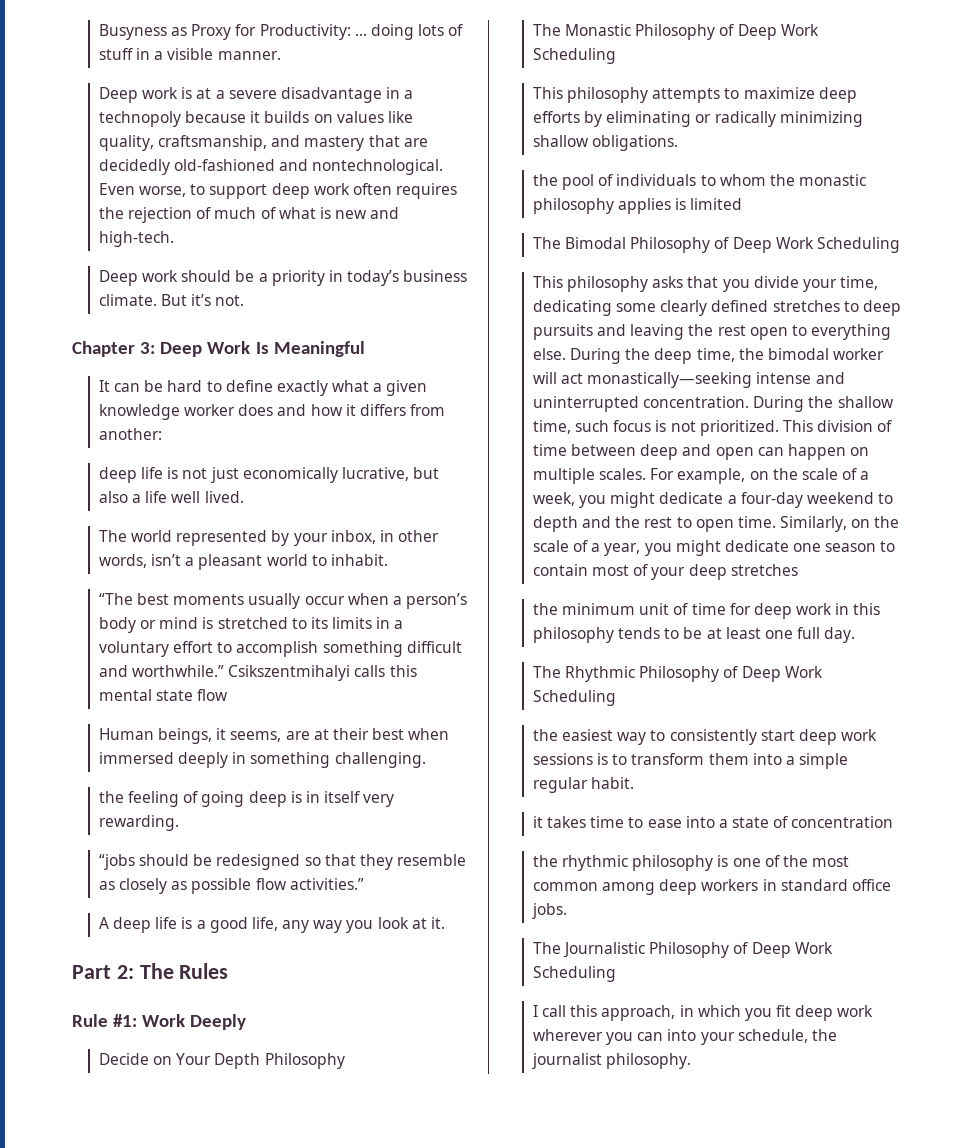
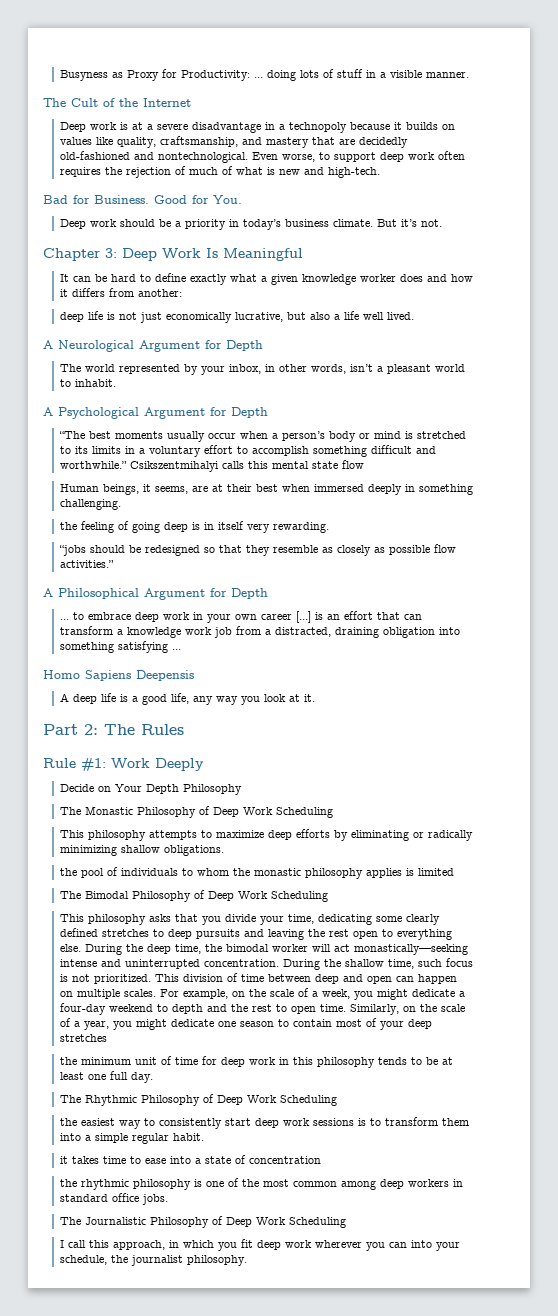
(281, 55) none -> [43,98,191,107] // The Cult of the Internet
(174, 239) none -> [43,195,242,204] // Bad for Business. Good for You.
(244, 497) none -> [43,340,263,352] // A Neurological Argument for Depth
(388, 560) none -> [43,407,268,419] // A Psychological Argument for Depth
(364, 884) none -> [43,588,268,600] [59,611,422,623] [59,626,460,638] [59,641,181,653] [43,670,194,681] // A Philosophical Argument for Depth // ... to embrace deep work in your own career [...] is an effort that can transform a knowledge work job from a distracted, draining obligation into something satisfying ... // Homo Sapiens Deepensis

